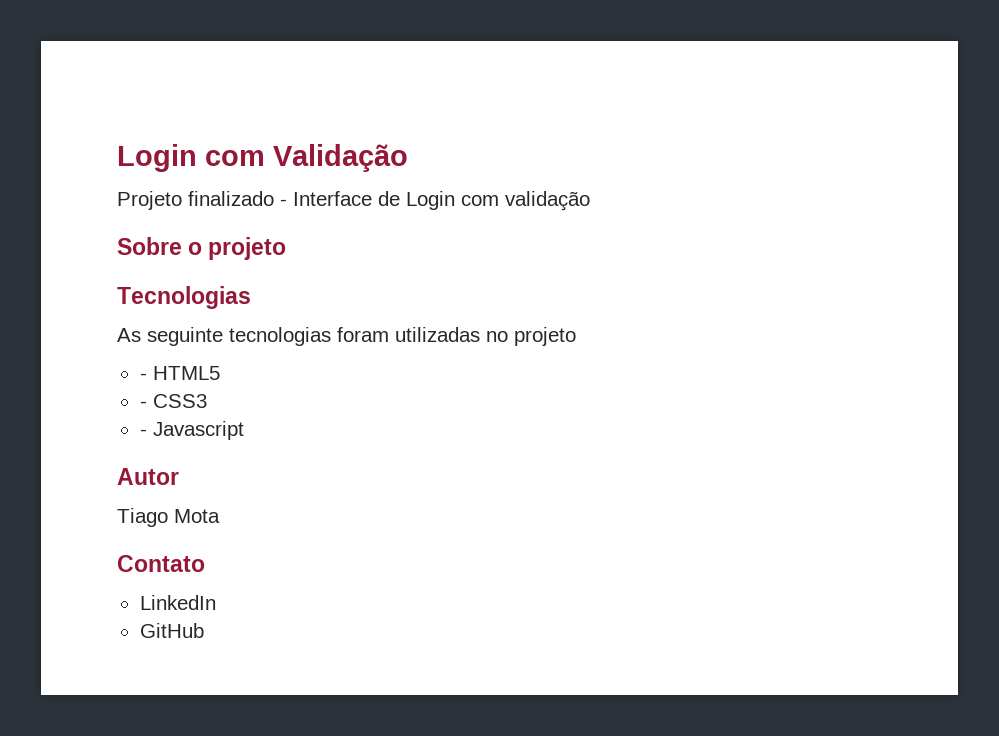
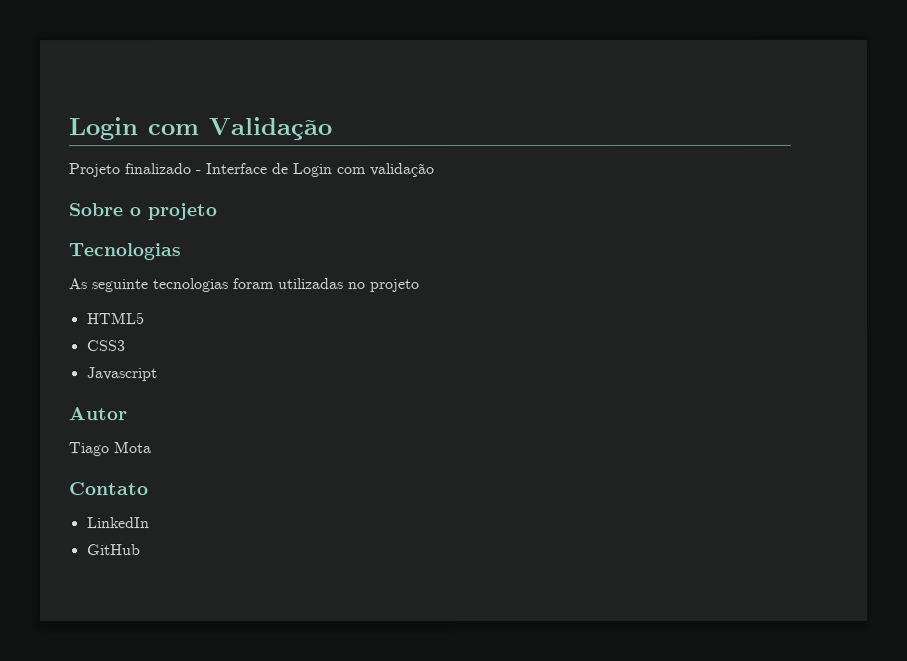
[139,373,147,380] - -> (419, 286) none
[139,401,147,408] - -> (144, 318) none
[139,429,147,436] - -> (126, 346) none

